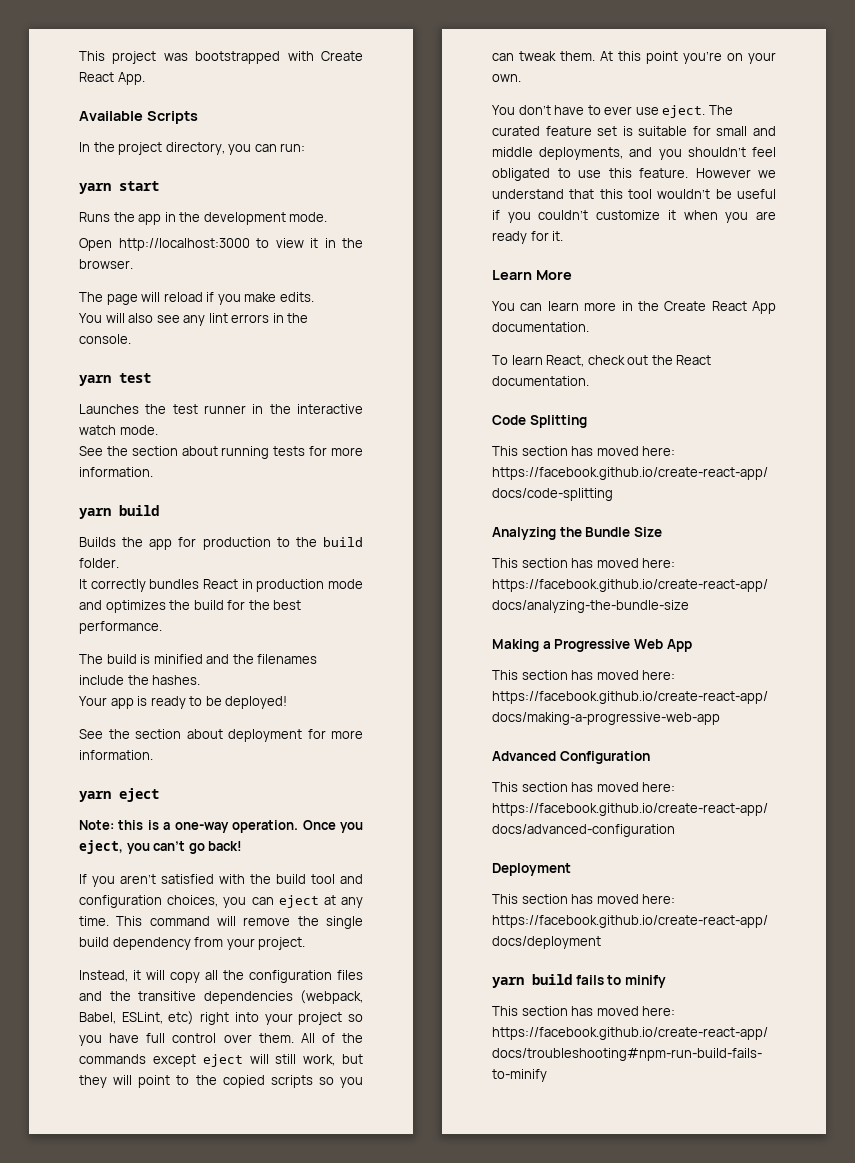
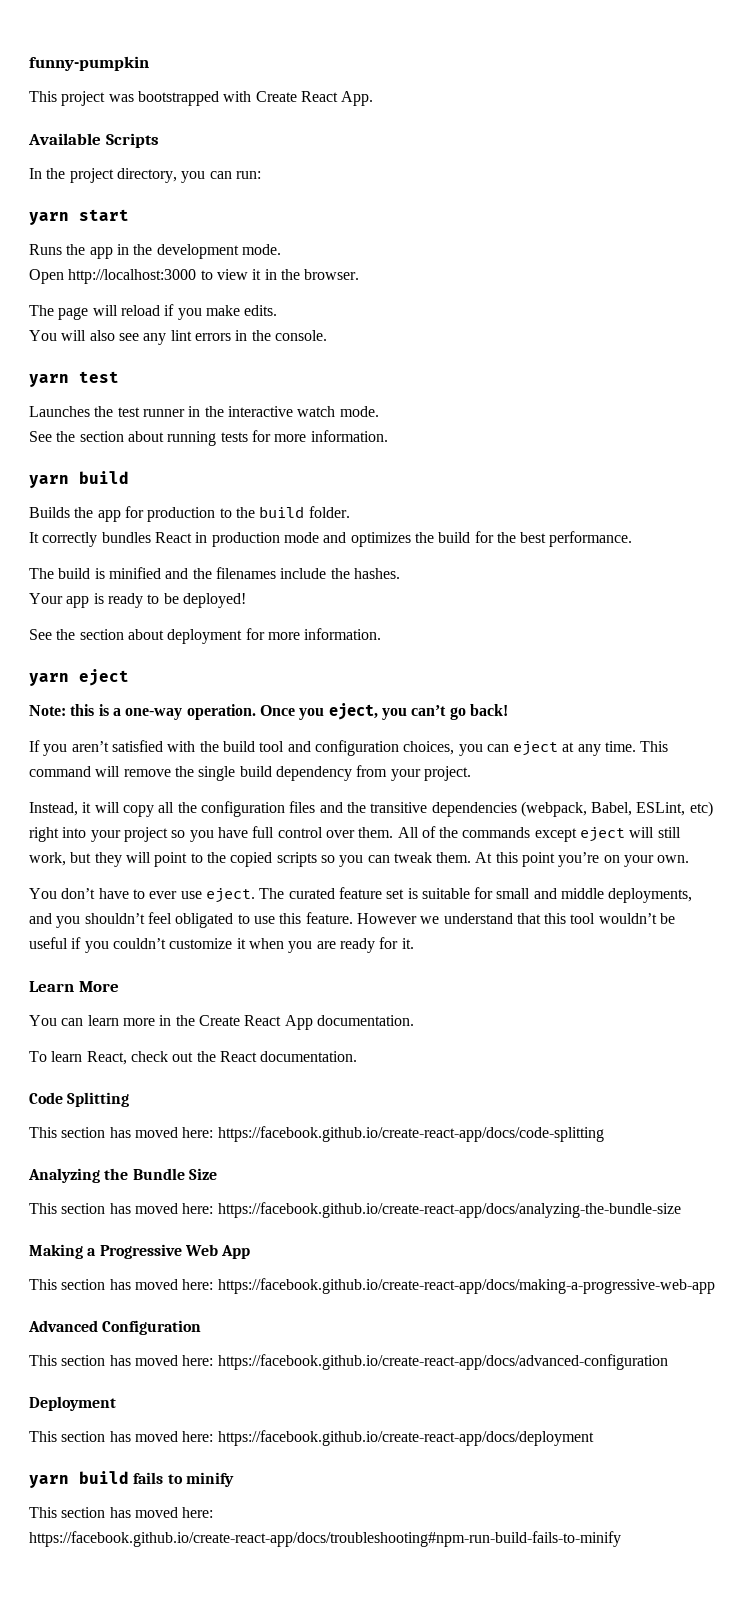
(79, 56) none -> [29,56,149,71] funny-pumpkin //

